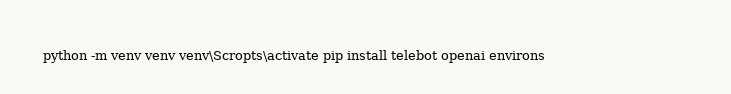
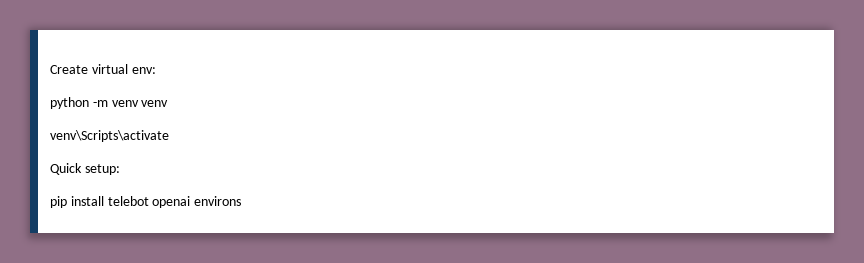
(43, 56) none -> [50,64,156,74] Create virtual env: //
[178,51,319,63] venv\Scropts\activate -> [50,130,169,142] [50,163,120,175] // venv\Scripts\activate // Quick setup: //

